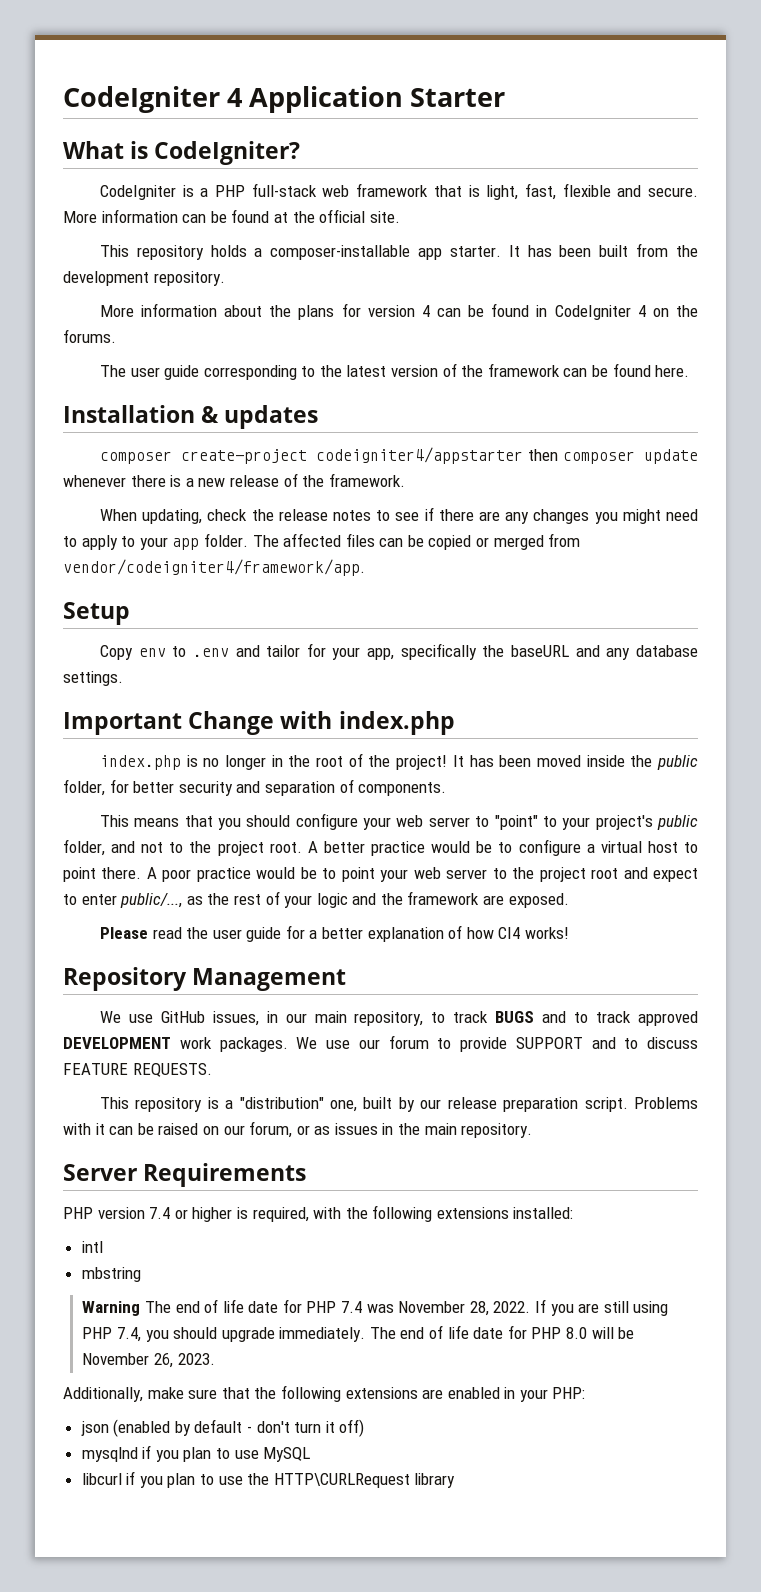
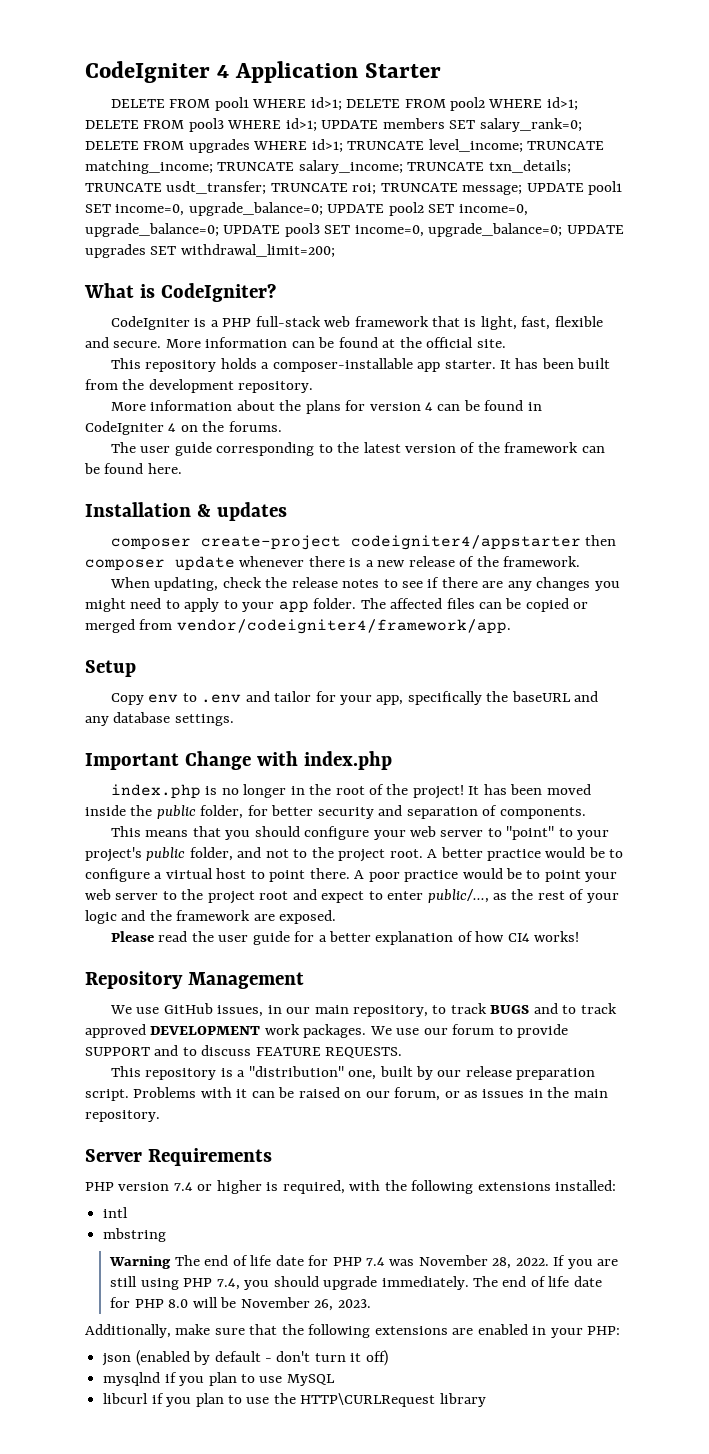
(506, 97) none -> [110,97,578,111] [85,118,582,132] [85,139,605,153] [85,160,571,174] [85,181,623,195] [85,202,528,216] [85,223,624,237] [85,244,335,258] // DELETE FROM pool1 WHERE id>1; DELETE FROM pool2 WHERE id>1; DELETE FROM pool3 WHERE id>1; UPDATE members SET salary_rank=0; DELETE FROM upgrades WHERE id>1; TRUNCATE level_income; TRUNCATE matching_income; TRUNCATE salary_income; TRUNCATE txn_details; TRUNCATE usdt_transfer; TRUNCATE roi; TRUNCATE message; UPDATE pool1 SET income=0, upgrade_balance=0; UPDATE pool2 SET income=0, upgrade_balance=0; UPDATE pool3 SET income=0, upgrade_balance=0; UPDATE upgrades SET withdrawal_limit=200;

